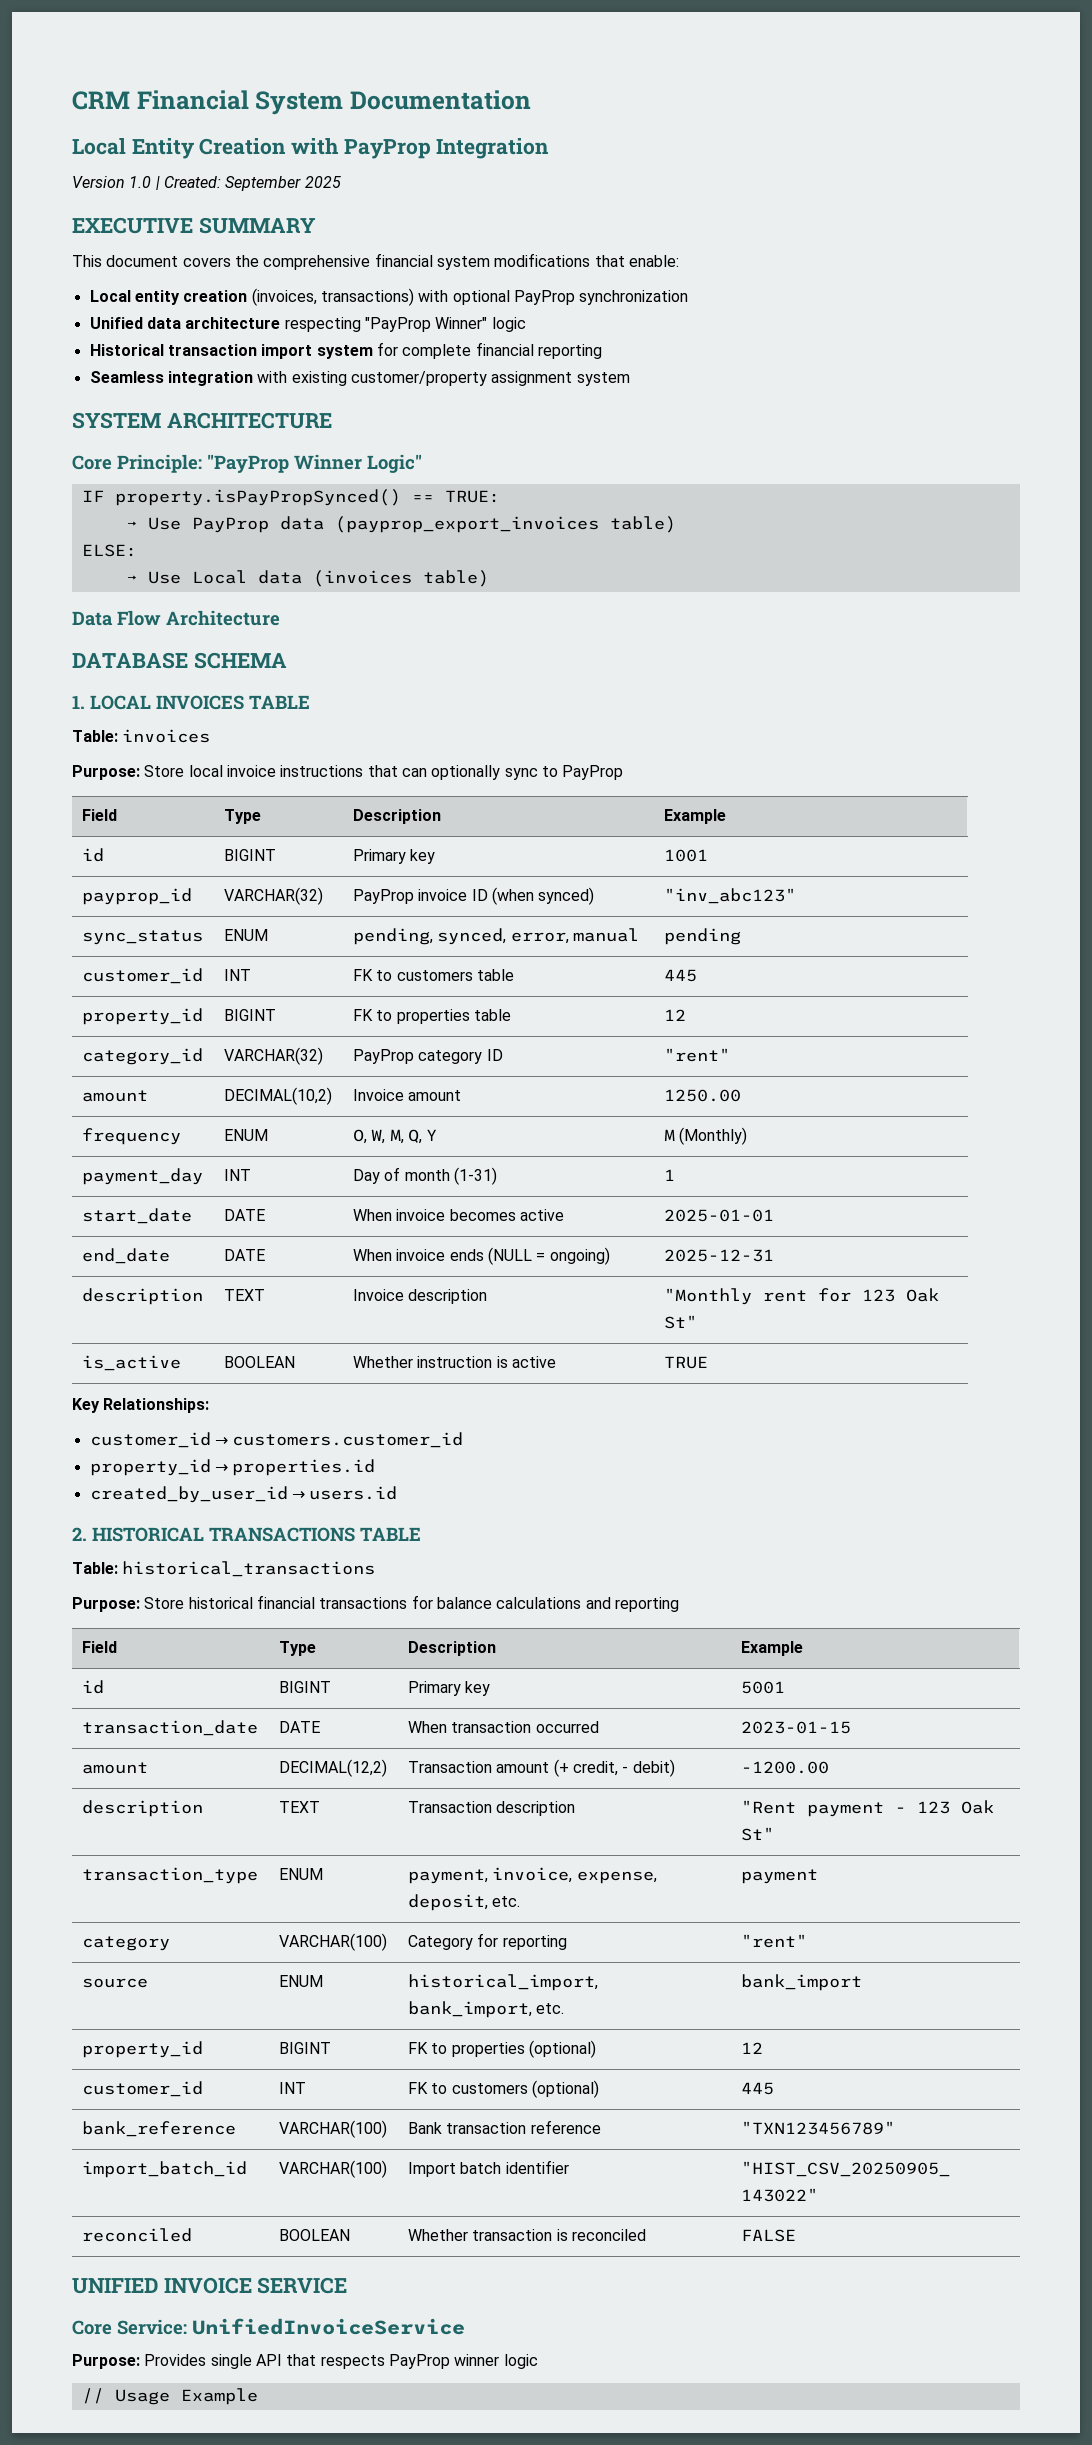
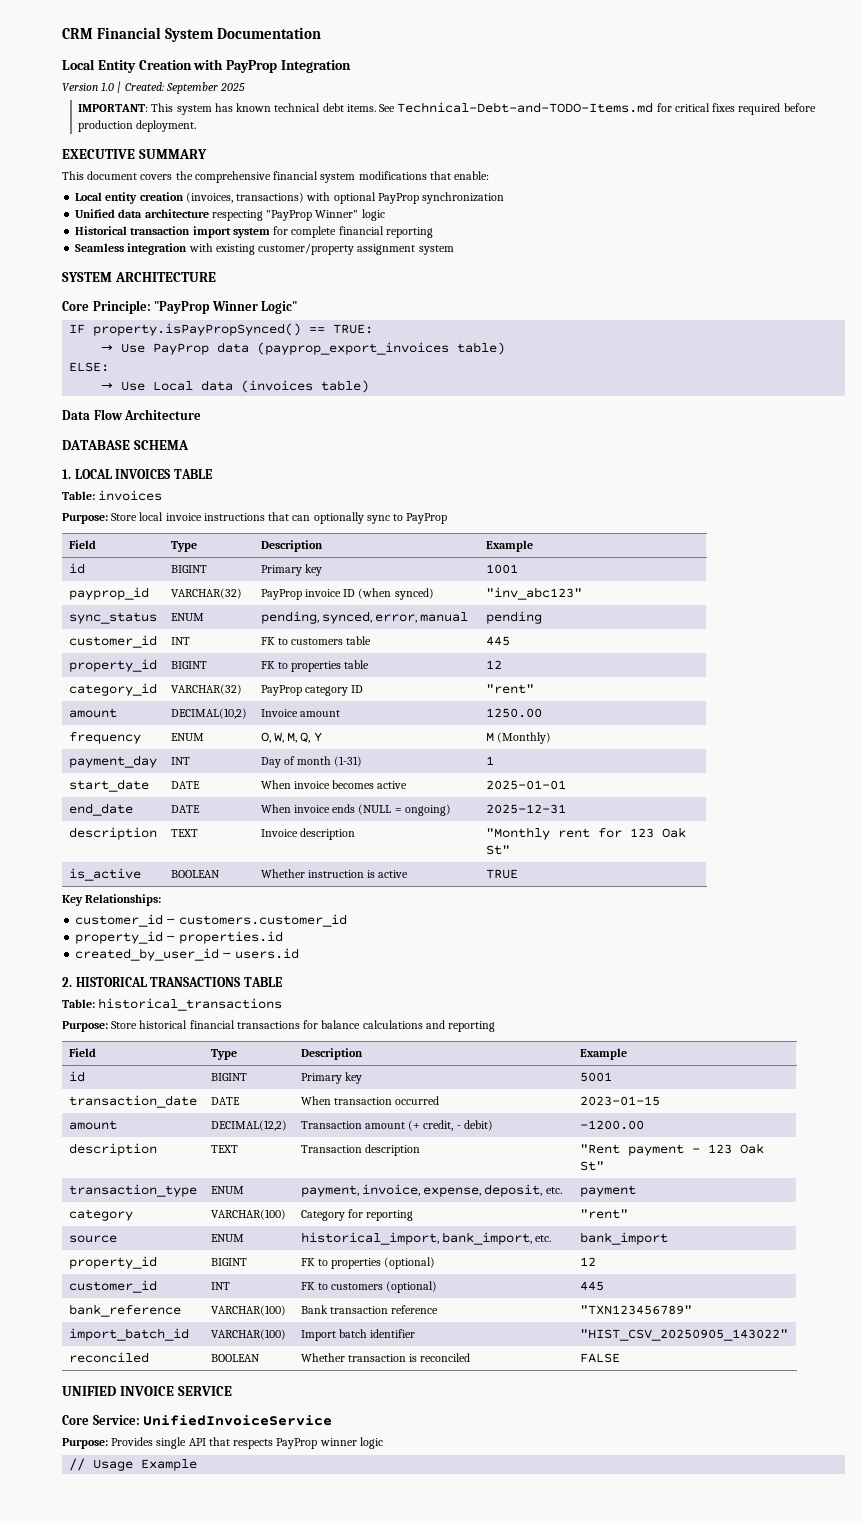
(341, 182) none -> [78,102,816,115] [78,120,197,132] // IMPORTANT: This system has known technical debt items. See Technical-Debt-and-TODO-Items.md for critical fixes required before production deployment.

